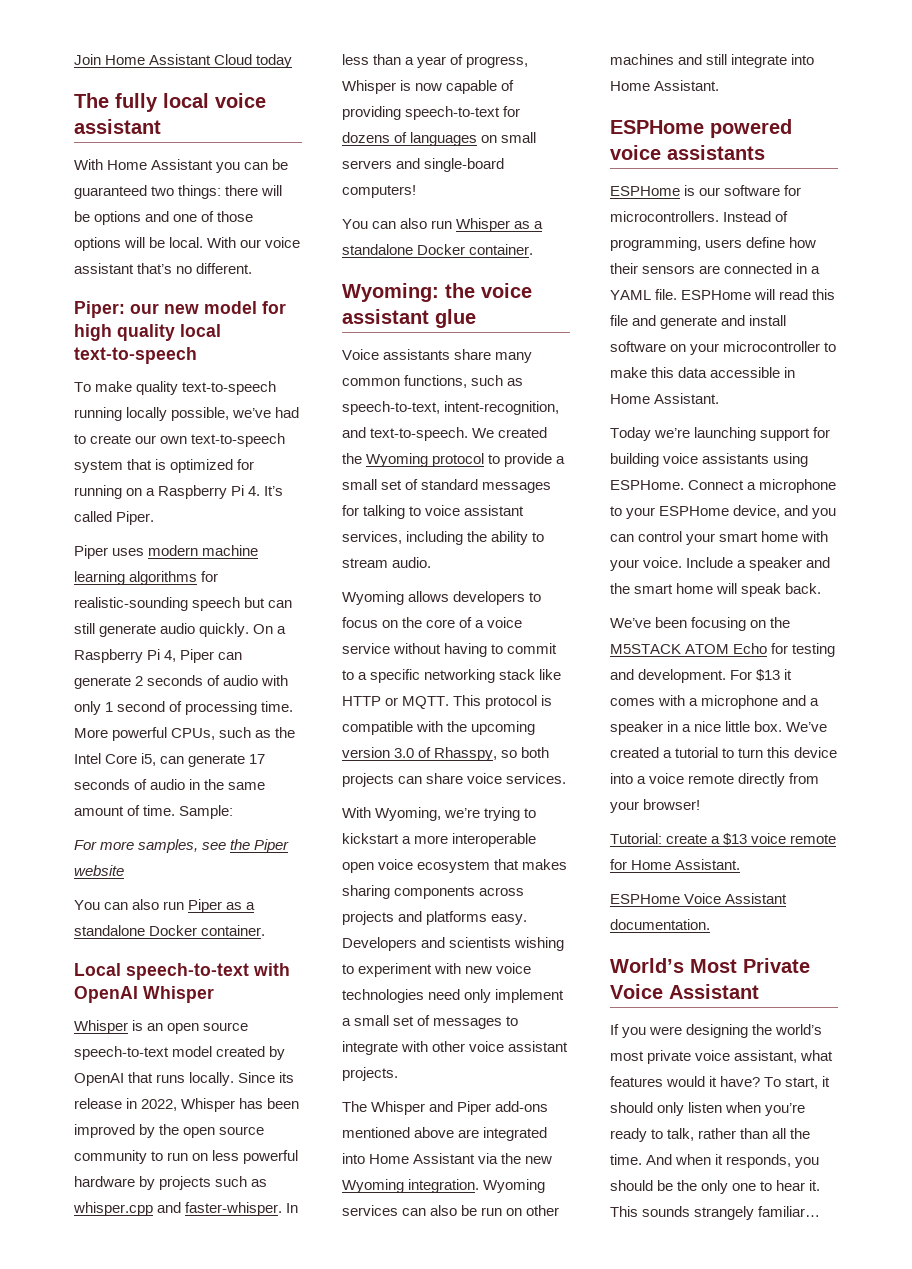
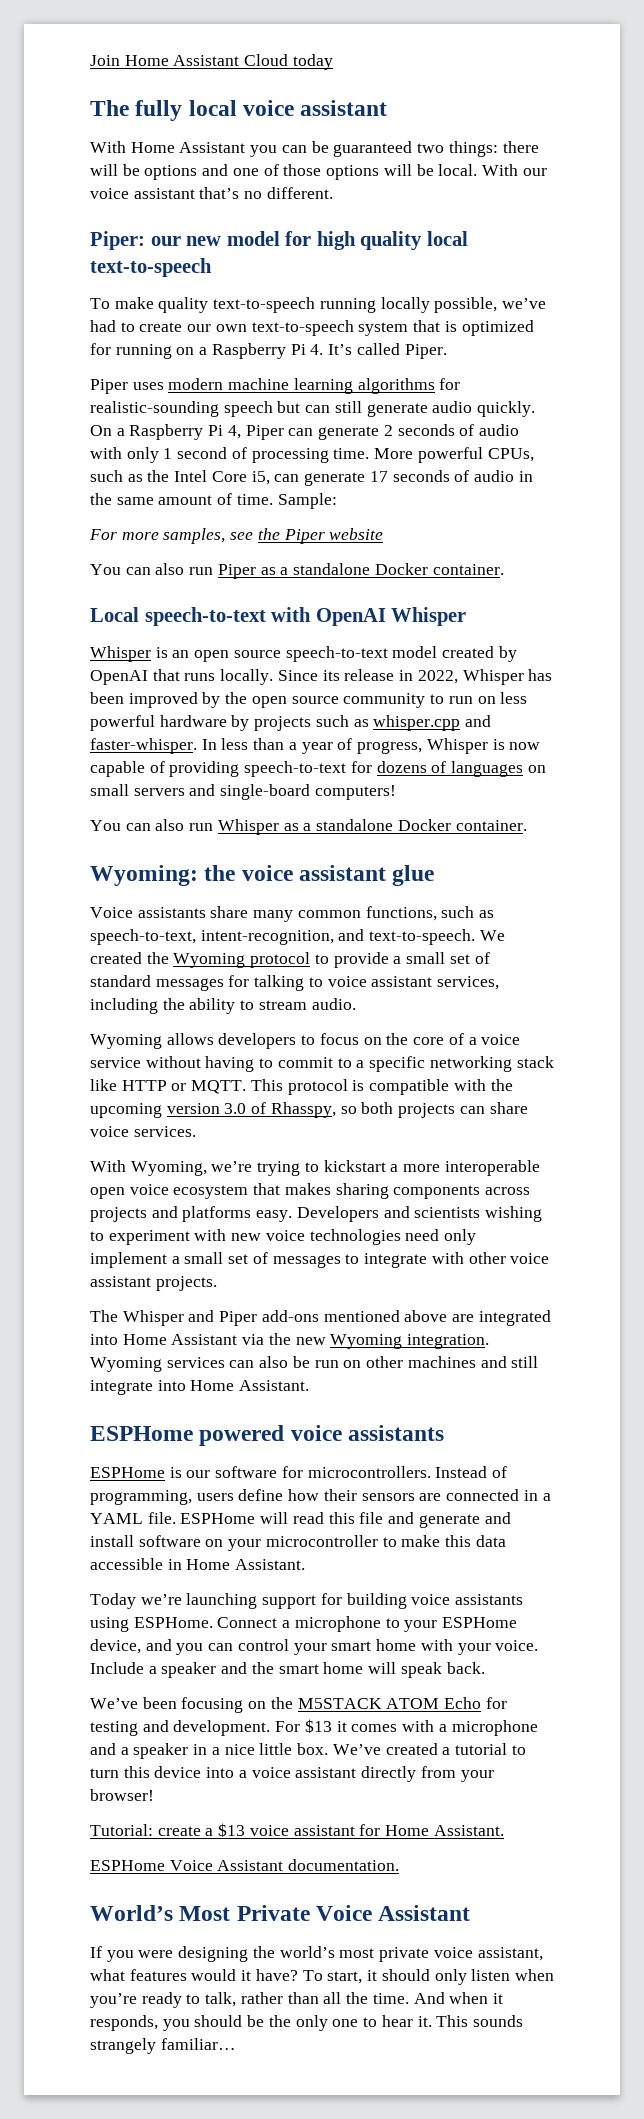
[688,774,735,784] remote -> [295,1767,357,1778] assistant
[790,834,837,844] remote -> [293,1825,355,1836] assistant

